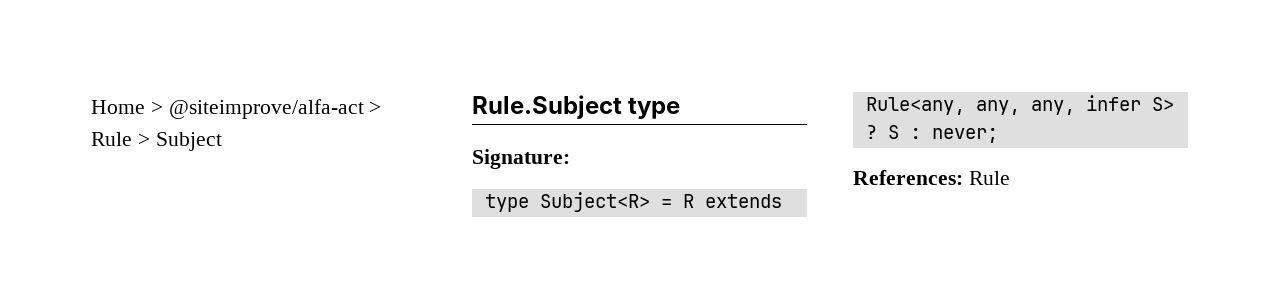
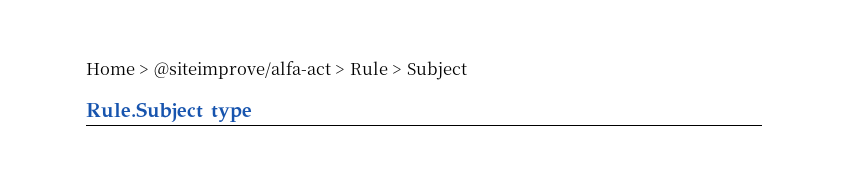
[472,149,570,169] [484,192,782,212] [865,95,1174,115] [865,125,998,143] [853,170,1010,185] // Signature: // type Subject<R> = R extends Rule<any, any, any, infer S> ? S : never; // References: Rule -> (252, 114) none

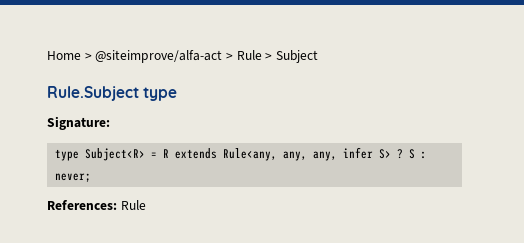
(252, 114) none -> [47,116,110,130] [55,147,428,161] [55,173,92,182] [47,200,146,210] // Signature: // type Subject<R> = R extends Rule<any, any, any, infer S> ? S : never; // References: Rule

